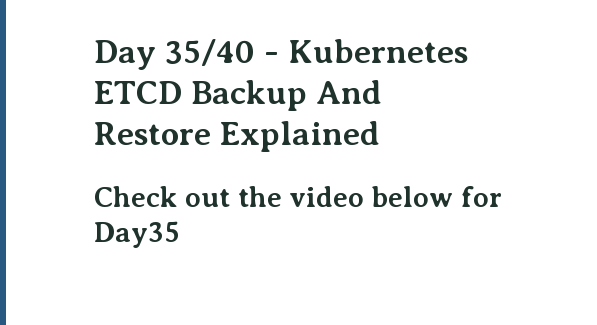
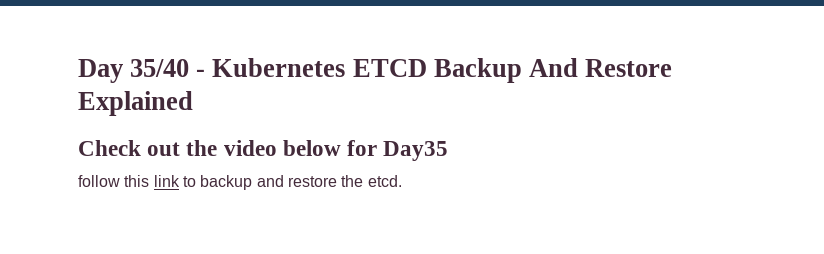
(180, 234) none -> [78,175,402,190] // follow this link to backup and restore the etcd.

